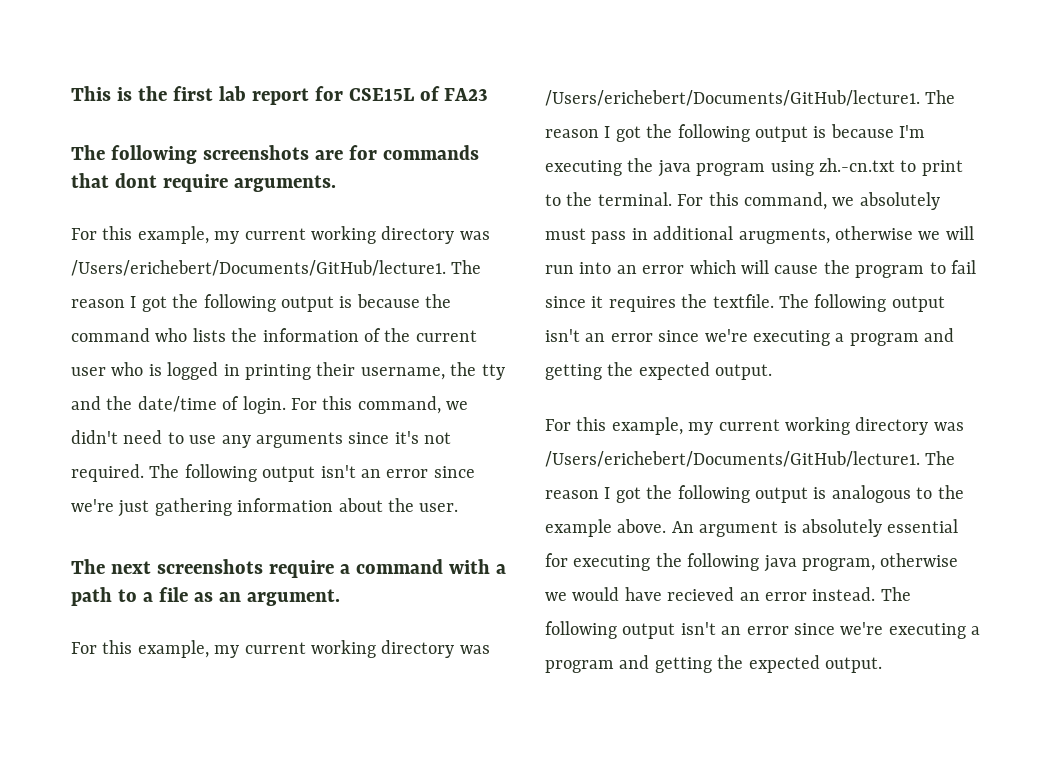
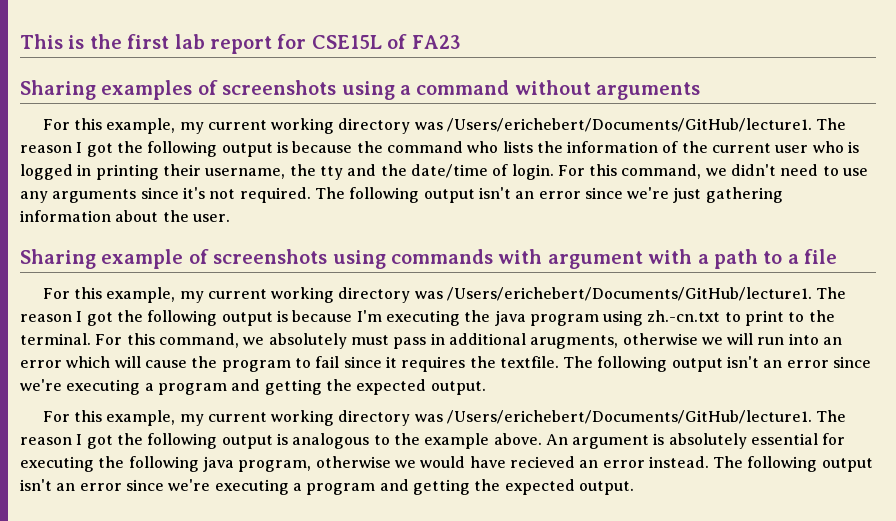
[71,145,479,164] [71,173,336,192] The following screenshots are for commands that dont require arguments. -> [20,80,701,100] Sharing examples of screenshots using a command without arguments
[71,559,443,578] The next screenshots require a command -> [20,249,643,269] Sharing example of screenshots using commands with argument
[193,589,340,606] as an argument. -> (838, 256) none

